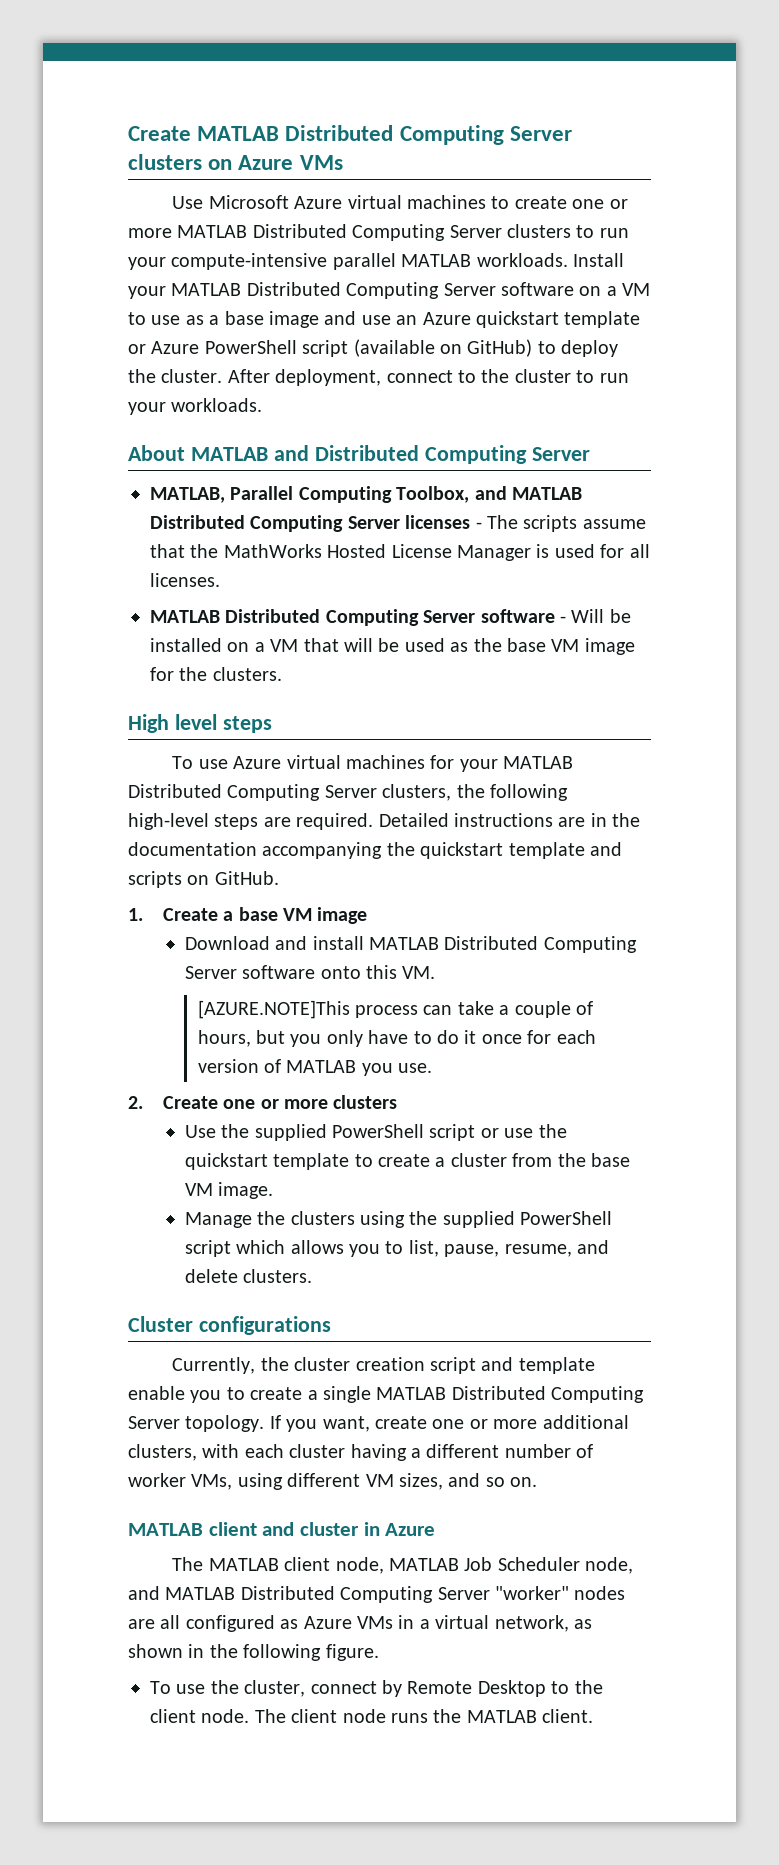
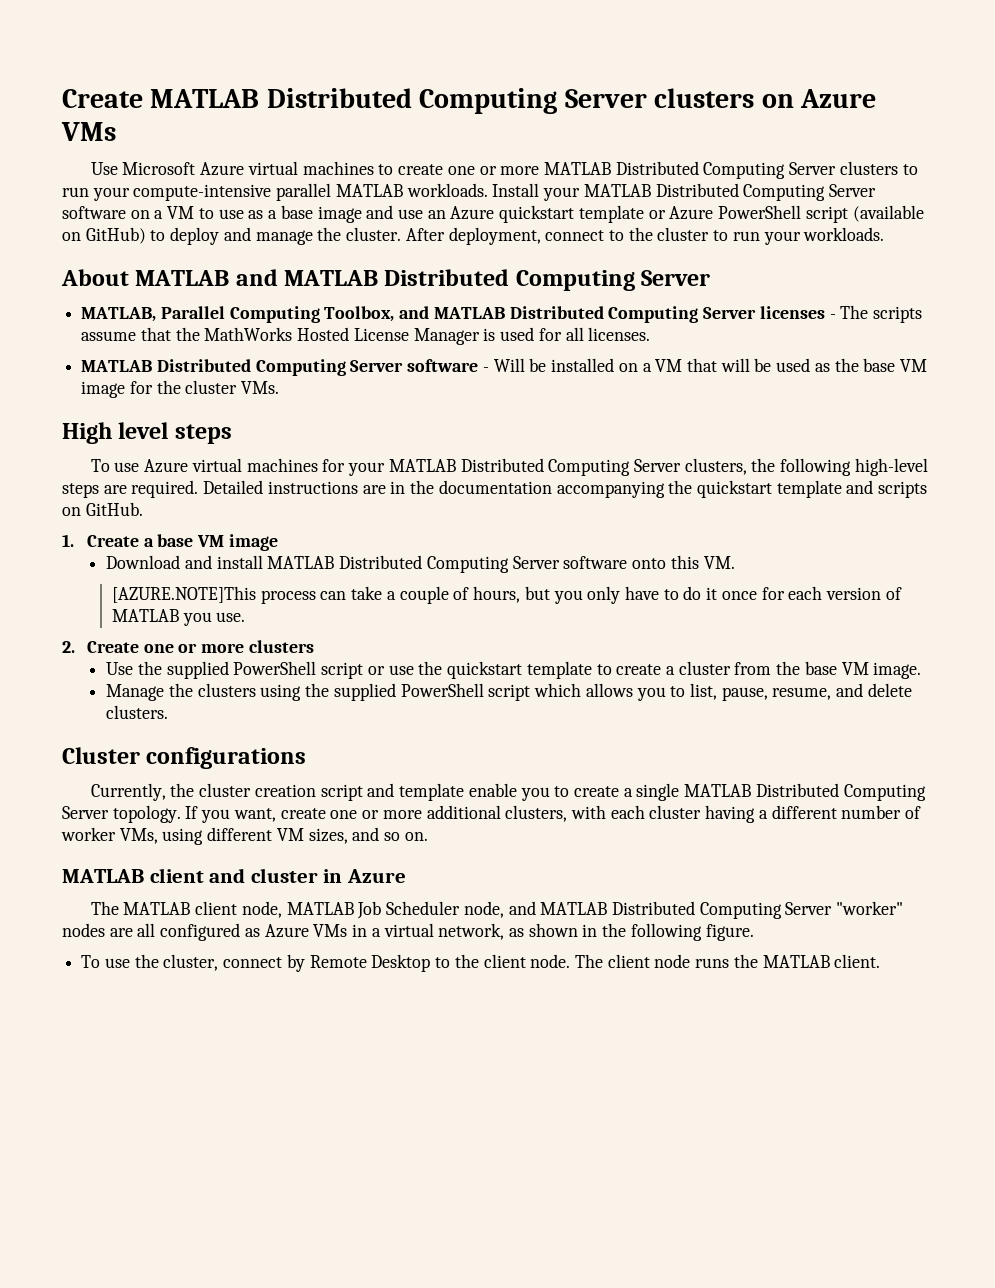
(619, 348) none -> [223,227,313,245] and manage
(309, 453) none -> [284,270,379,286] MATLAB
[212,667,282,681] clusters. -> [185,380,280,394] cluster VMs.

